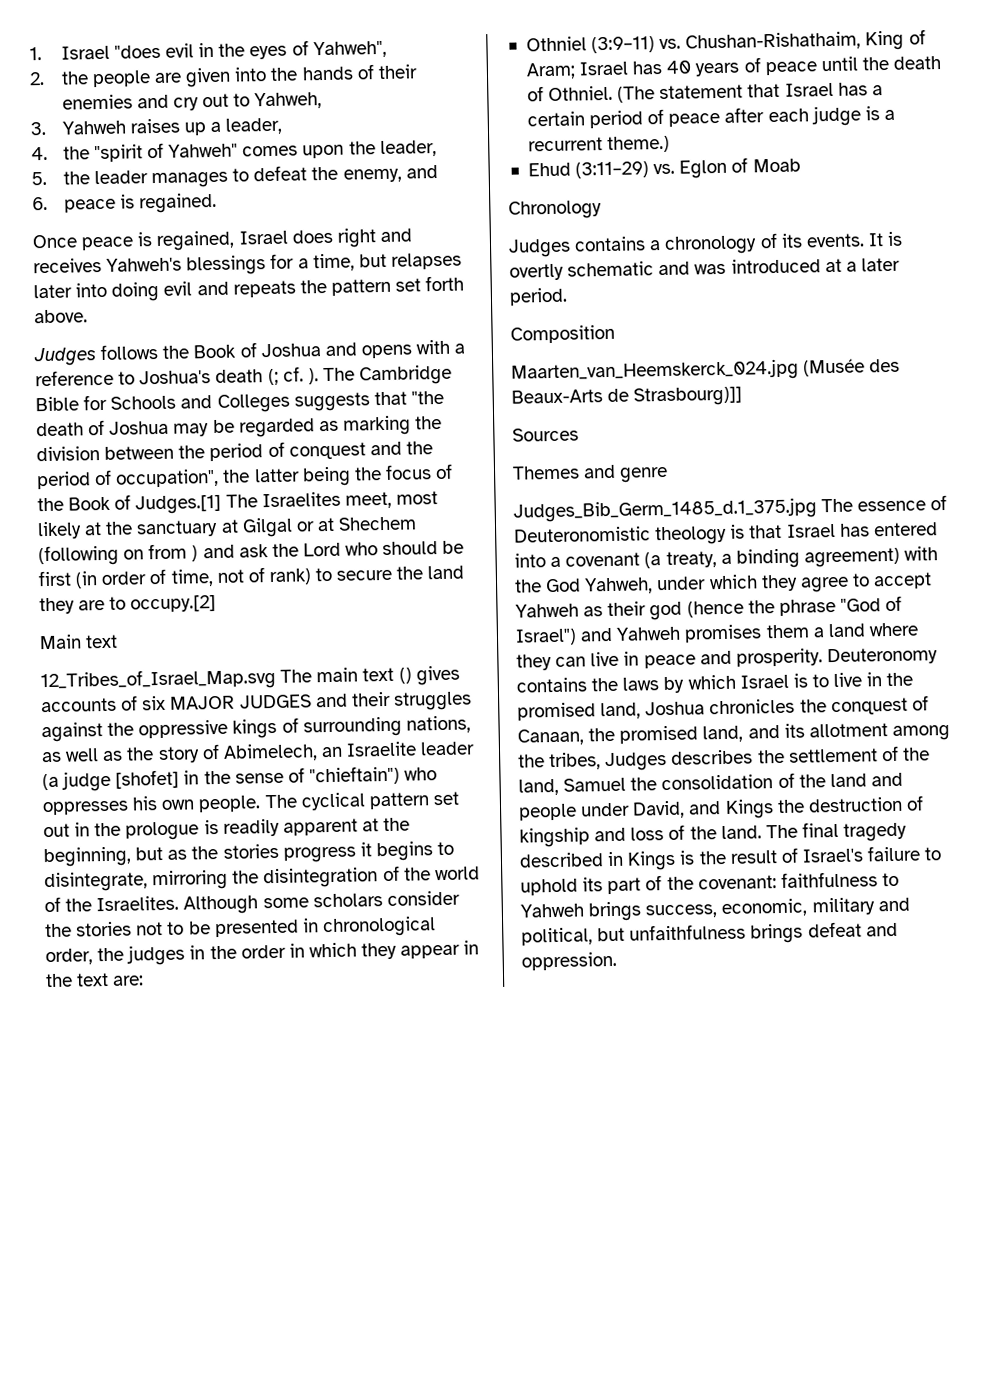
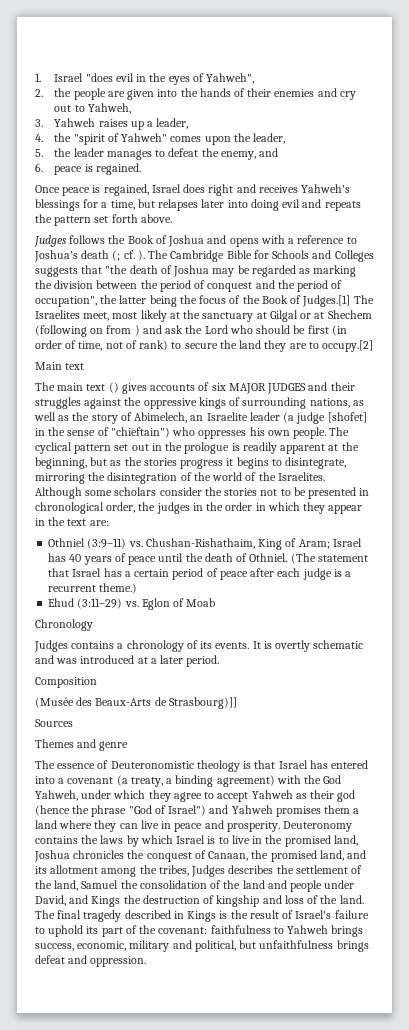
[40,667,276,693] 12_Tribes_of_Israel_Map.svg -> (85, 366) none
[511,358,799,384] Maarten_van_Heemskerck_024.jpg -> (97, 682) none
[513,497,817,523] Judges_Bib_Germ_1485_d.1_375.jpg -> (129, 746) none

